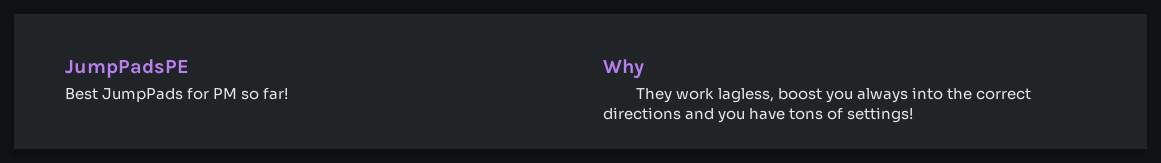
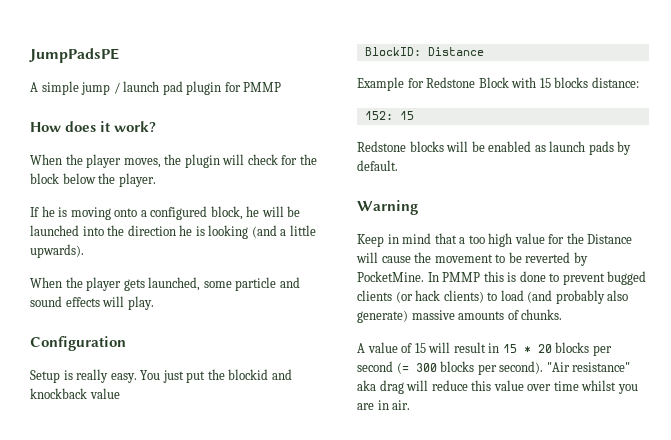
[65,88,289,102] [603,59,644,79] [635,87,1032,103] [603,107,914,123] Best JumpPads for PM so far! // Why // They work lagless, boost you always into the correct directions and you have tons of settings! -> [30,81,282,95] [30,121,157,133] [30,154,317,168] [30,173,156,187] [30,206,301,220] [30,225,316,239] [30,244,84,258] [30,277,300,291] [30,296,154,310] [30,336,126,351] [30,369,292,383] [30,388,120,399] [364,47,484,56] [357,77,639,91] [364,111,414,120] [357,141,632,155] [357,160,398,171] [357,200,418,215] [357,233,633,247] [356,252,588,266] [357,271,647,285] [357,290,629,304] [357,309,563,323] [357,342,612,356] [357,361,631,375] [357,380,638,394] [357,400,411,410] A simple jump / launch pad plugin for PMMP // How does it work? // When the player moves, the plugin will check for the block below the player. // If he is moving onto a configured block, he will be launched into the direction he is looking (and a little upwards). // When the player gets launched, some particle and sound effects will play. // Configuration // Setup is really easy. You just put the blockid and knockback value // BlockID: Distance // Example for Redstone Block with 15 blocks distance: // 152: 15 // Redstone blocks will be enabled as launch pads by default. // Warning // Keep in mind that a too high value for the Distance will cause the movement to be reverted by PocketMine. In PMMP this is done to prevent bugged clients (or hack clients) to load (and probably also generate) massive amounts of chunks. // A value of 15 will result in 15 * 20 blocks per second (= 300 blocks per second). "Air resistance" aka drag will reduce this value over time whilst you are in air.

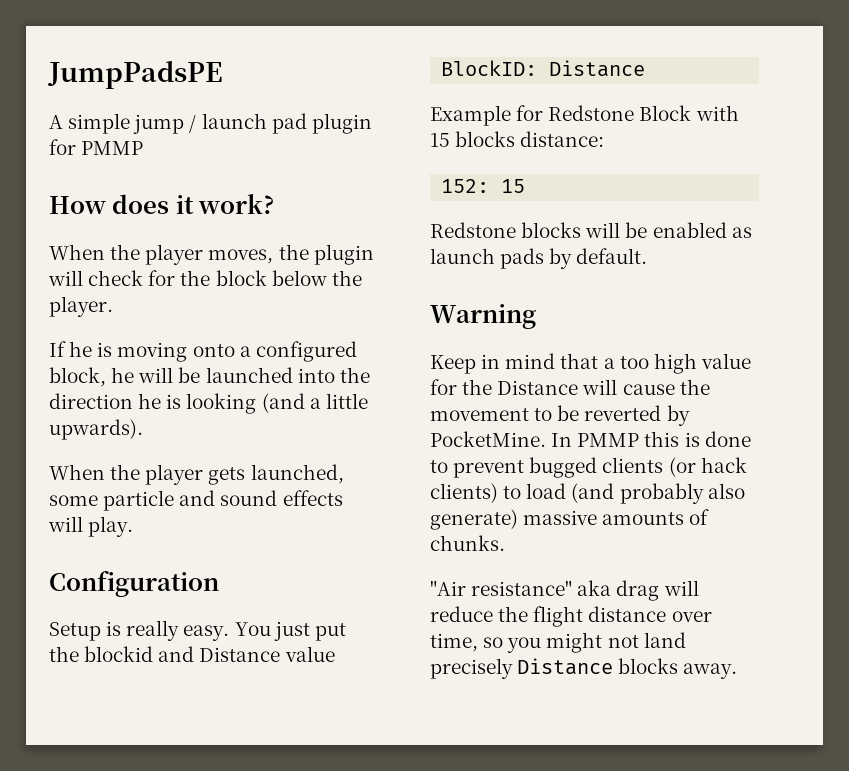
[30,388,87,399] knockback -> [199,647,281,662] Distance
[357,342,612,356] [357,361,544,375] A value of 15 will result in 15 * 20 blocks per second (= 300 blocks per second). -> (505, 543) none
[471,380,638,394] [357,400,411,410] this value over time whilst you are in air. -> [498,606,712,627] [430,632,686,653] [430,658,738,679] the flight distance over time, so you might not land precisely Distance blocks away.

